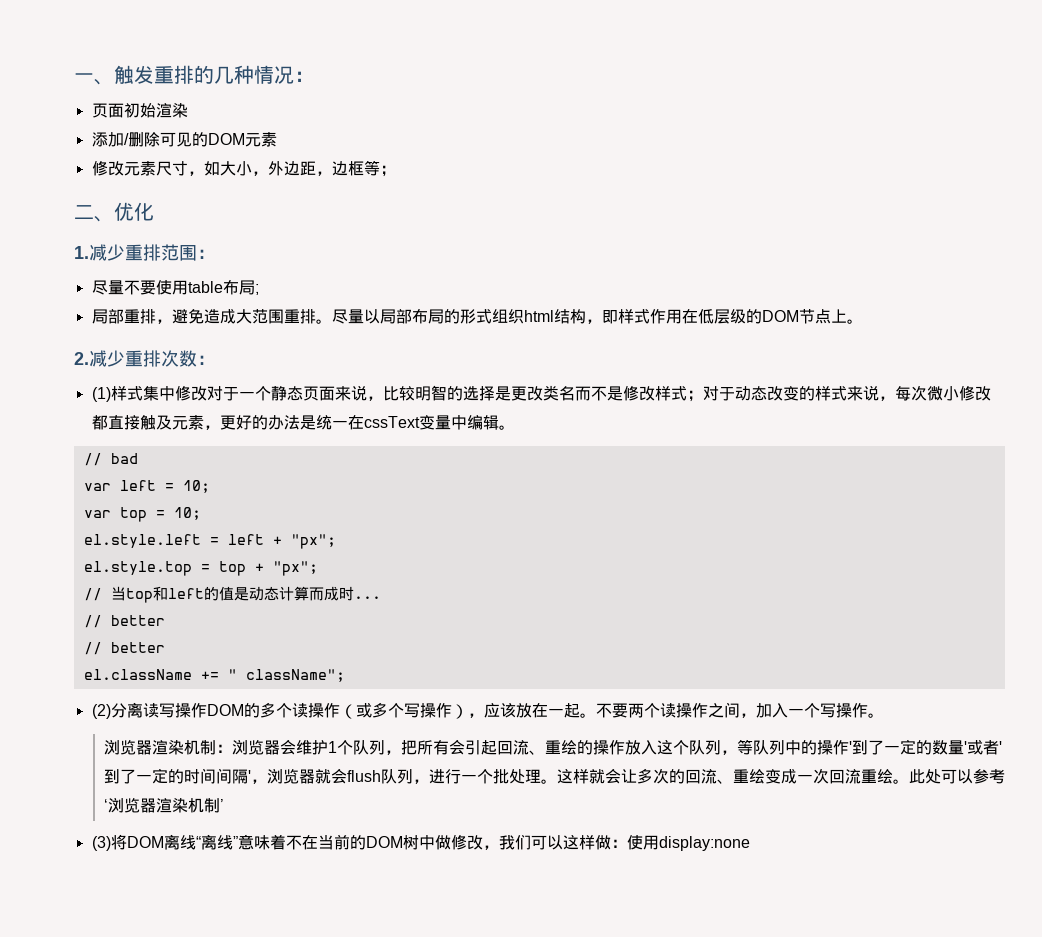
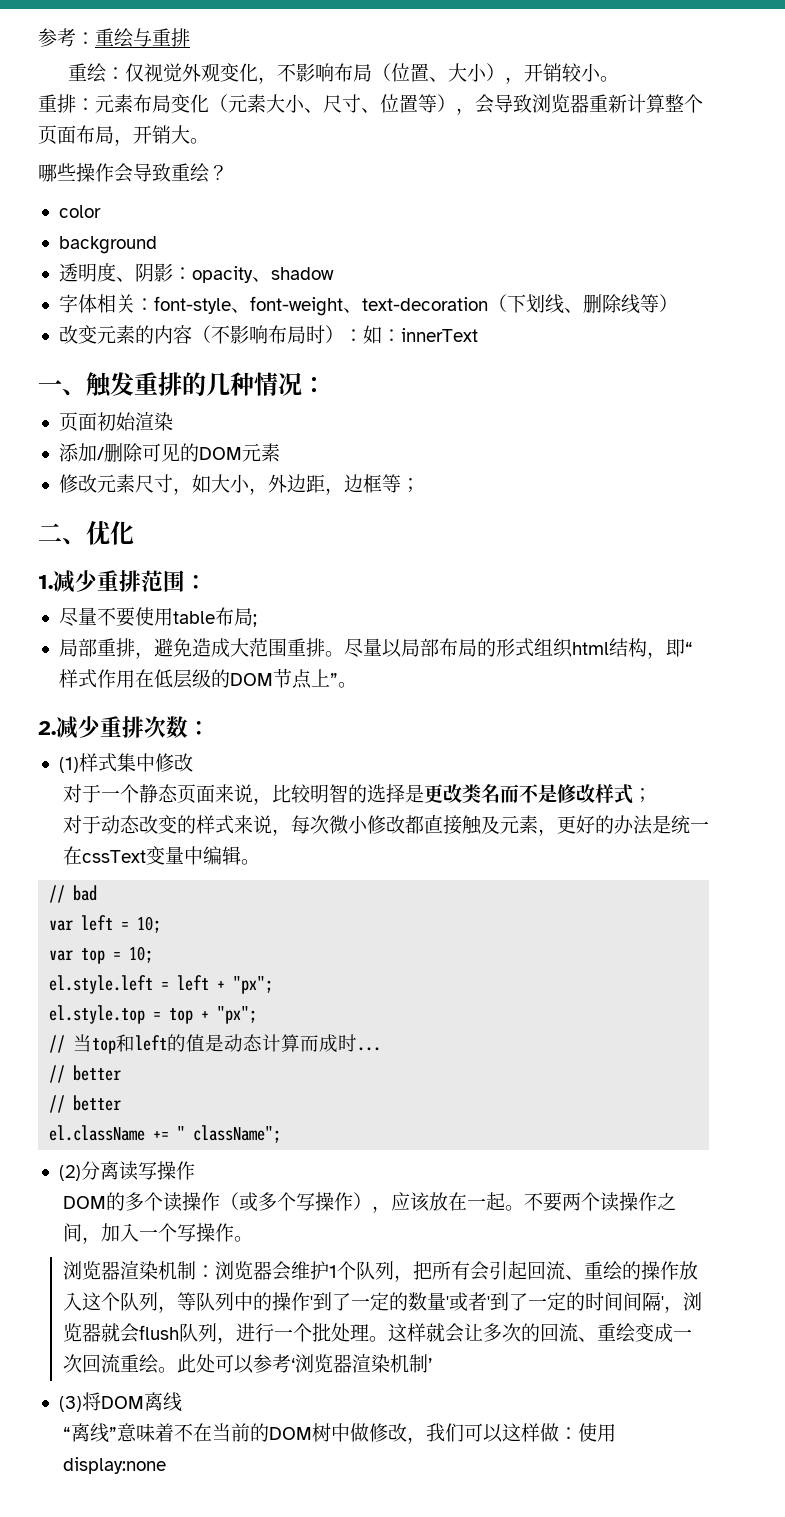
(74, 77) none -> [38,28,190,48] [68,63,620,84] [38,94,703,115] [38,125,209,146] [38,163,228,183] [58,205,101,218] [58,236,157,254] [58,263,334,283] [58,294,678,316] [58,325,478,344] 参考：重绘与重排 // 重绘：仅视觉外观变化，不影响布局（位置、大小），开销较小。 // 重排：元素布局变化（元素大小、尺寸、位置等），会导致浏览器重新计算整个页面布局，开销大。 // 哪些操作会导致重绘？ // color // background // 透明度、阴影：opacity、shadow // 字体相关：font-style、font-weight、text-decoration（下划线、删除线等） // 改变元素的内容（不影响布局时）：如：innerText //
(618, 317) none -> [684,642,693,655] “
(847, 316) none -> [329,673,338,686] ”
(207, 393) none -> (193, 762) //
(703, 396) none -> (652, 795) //
(207, 710) none -> (195, 1170) //
(196, 842) none -> (182, 1402) //

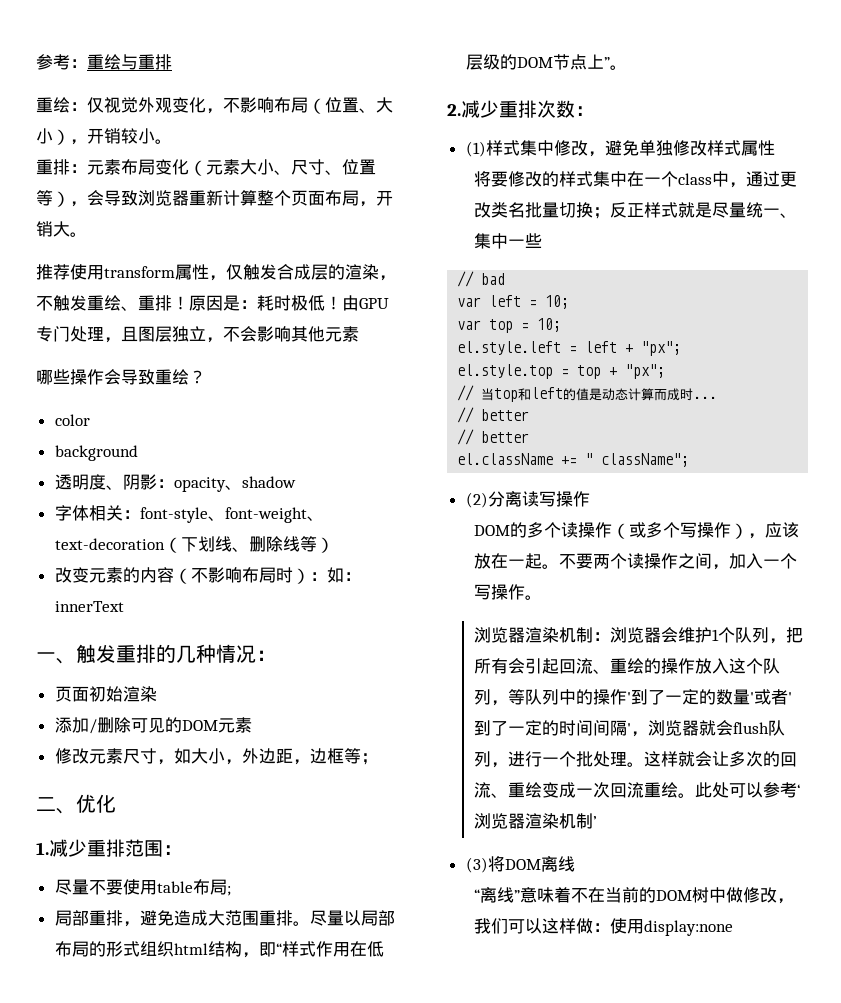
(209, 141) none -> [36,264,396,281] [36,295,389,311] [36,326,359,343] // 推荐使用transform属性，仅触发合成层的渲染，不触发重绘、重排！原因是：耗时极低！由GPU专门处理，且图层独立，不会影响其他元素
[62,784,652,805] [62,815,709,836] [62,846,260,865] // 对于一个静态页面来说，比较明智的选择是更改类名而不是修改样式； // 对于动态改变的样式来说，每次微小修改都直接触及元素，更好的办法是统一在cssText变量中编辑。 -> [587,140,775,157] [473,171,797,188] [473,202,797,219] [473,233,542,249] ，避免单独修改样式属性 // 将要修改的样式集中在一个class中，通过更改类名批量切换；反正样式就是尽量统一、集中一些

